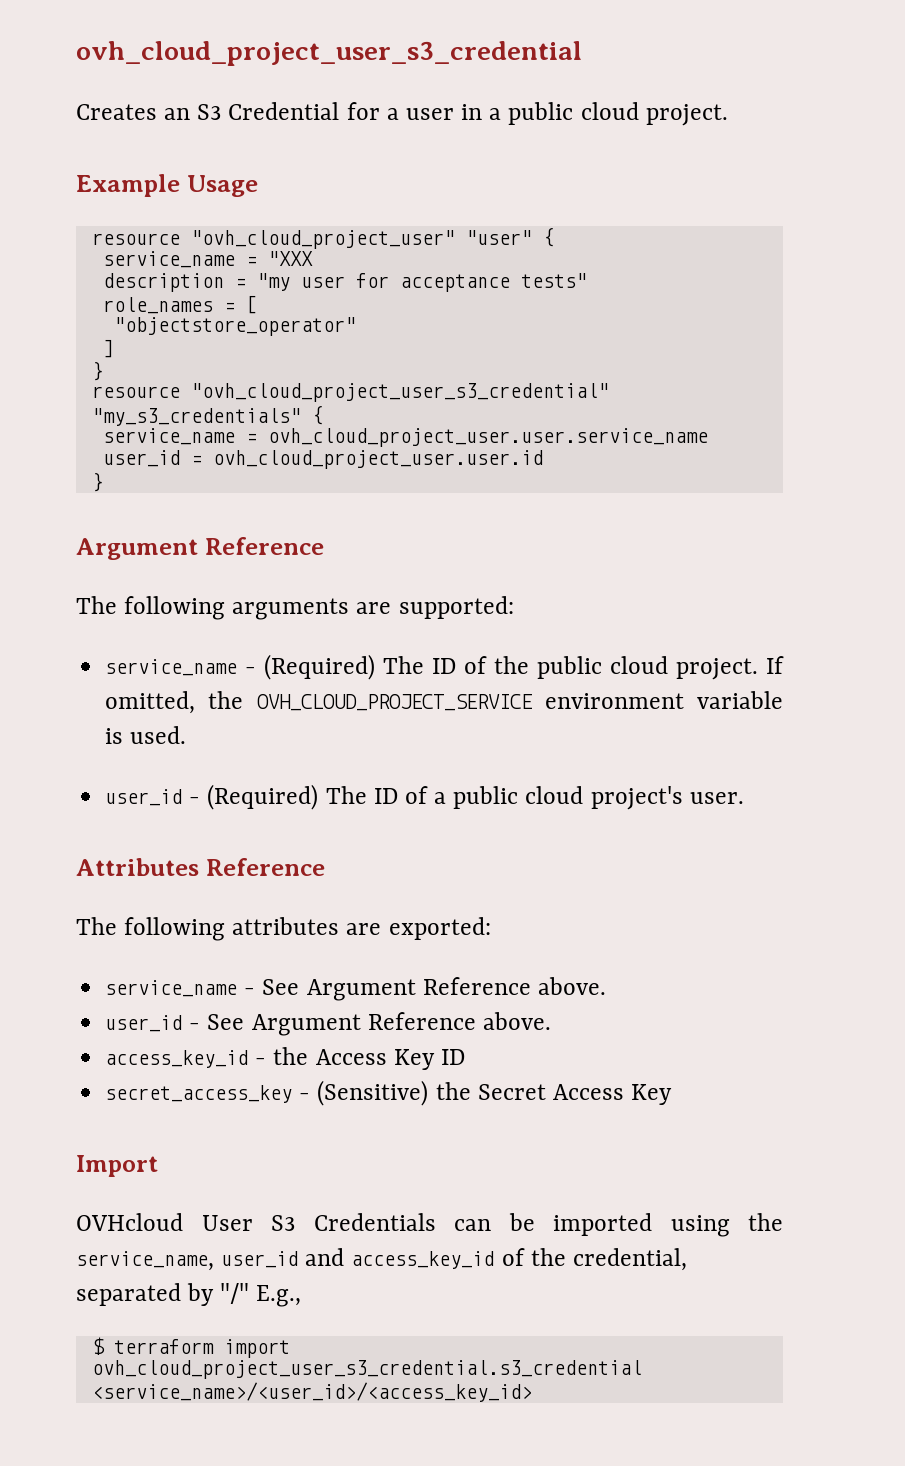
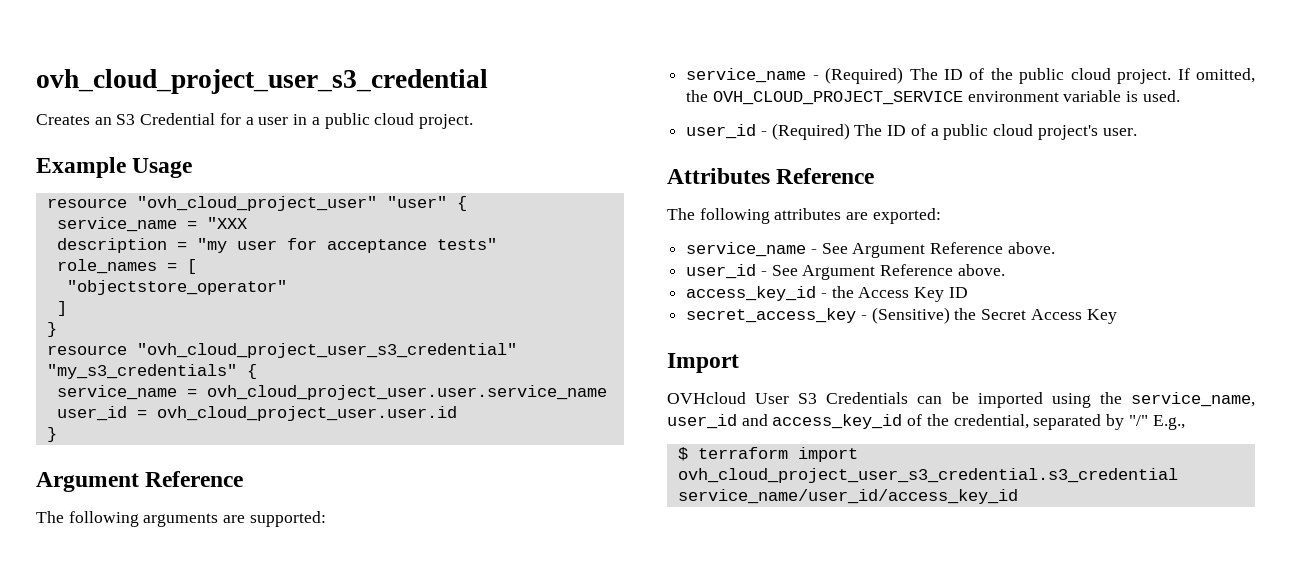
[91,1382,532,1402] <service_name>/<user_id>/<access_key_id> -> [677,489,1018,504] service_name/user_id/access_key_id

